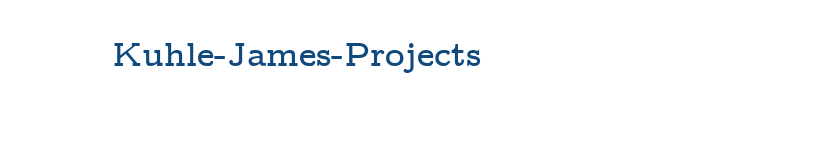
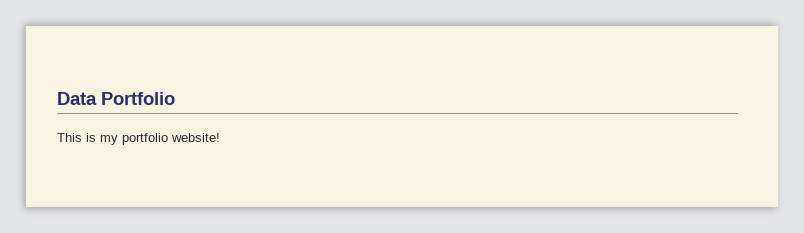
[112,43,481,73] Kuhle-James-Projects -> [57,92,175,105] [57,133,220,145] Data Portfolio // This is my portfolio website!

